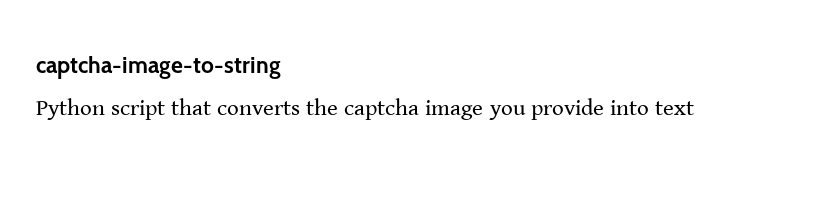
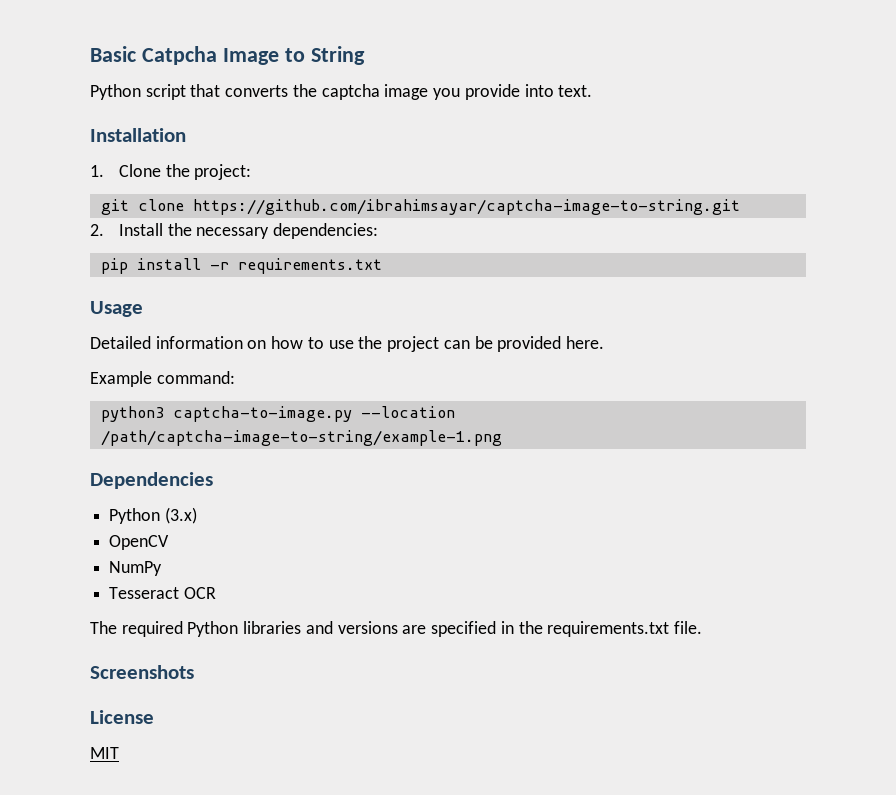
[36,56,281,79] captcha-image-to-string -> [90,46,365,65] Basic Catpcha Image to String
[654,101,694,115] text -> [558,85,593,97] [90,128,186,142] [90,164,252,180] [100,199,740,215] [90,223,379,239] [100,258,382,274] [90,301,143,317] [90,336,604,352] [90,371,235,387] [100,406,455,422] [100,430,502,446] [90,472,213,489] [109,507,197,524] [109,535,170,550] [109,561,163,576] [109,587,216,599] [90,621,702,637] [90,665,194,679] [90,710,154,724] [90,747,119,759] text. // Installation // 1. Clone the project: // git clone https://github.com/ibrahimsayar/captcha-image-to-string.git // 2. Install the necessary dependencies: // pip install -r requirements.txt // Usage // Detailed information on how to use the project can be provided here. // Example command: // python3 captcha-to-image.py --location /path/captcha-image-to-string/example-1.png // Dependencies // Python (3.x) // OpenCV // NumPy // Tesseract OCR // The required Python libraries and versions are specified in the requirements.txt file. // Screenshots // License // MIT

